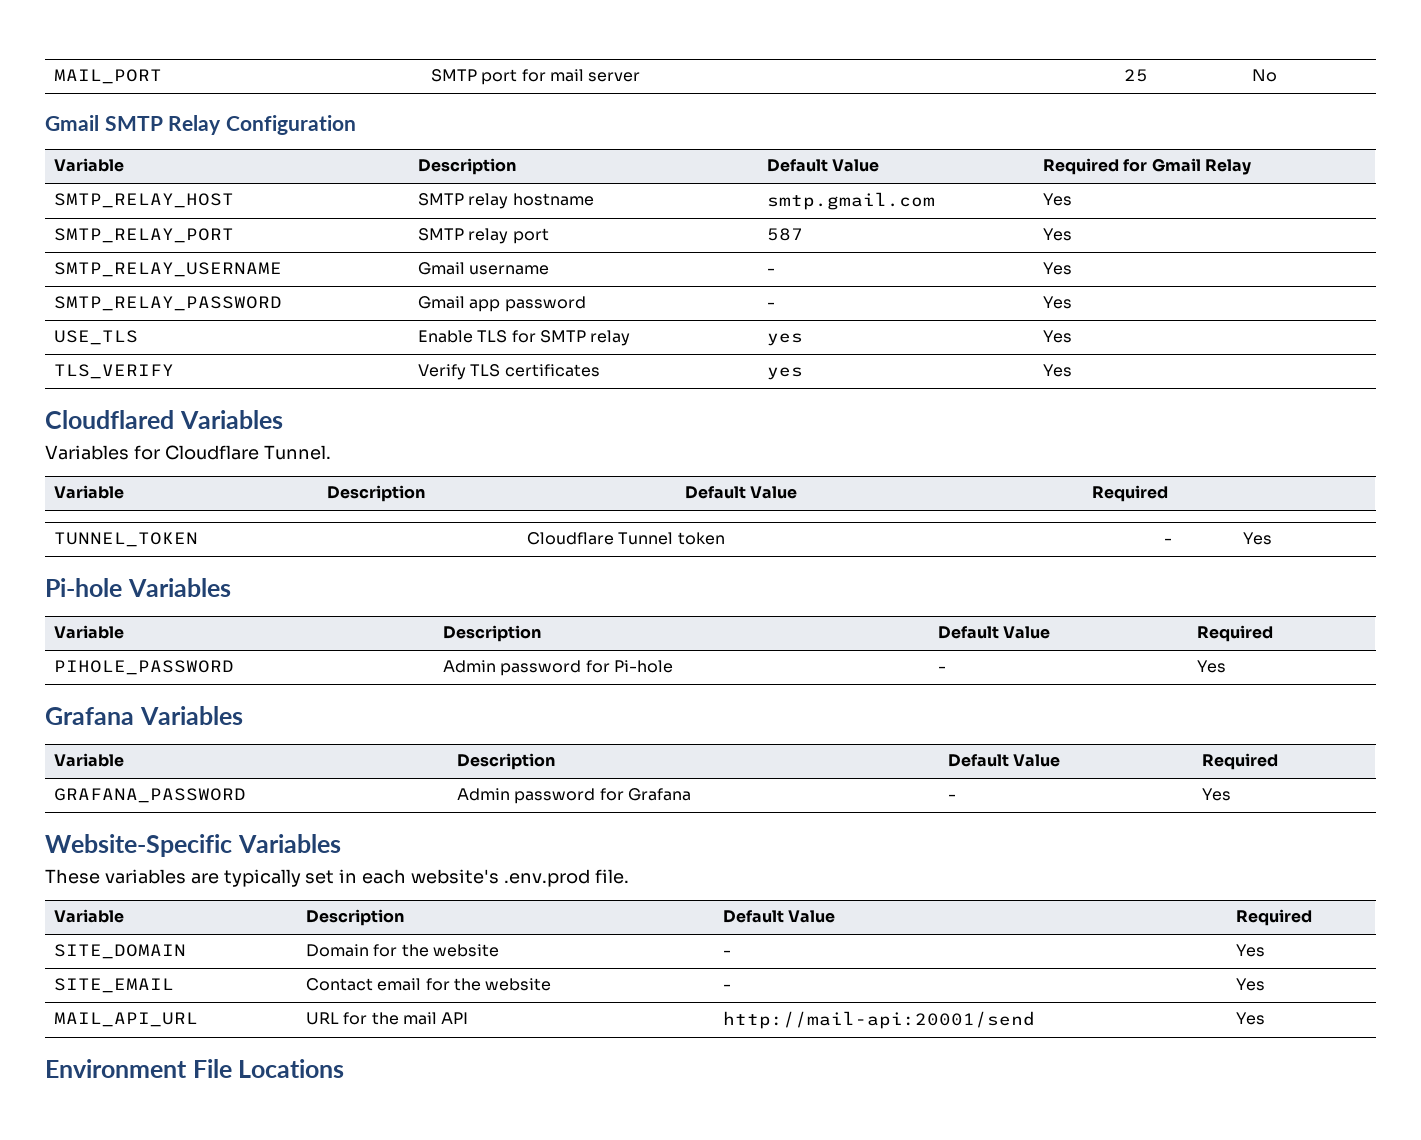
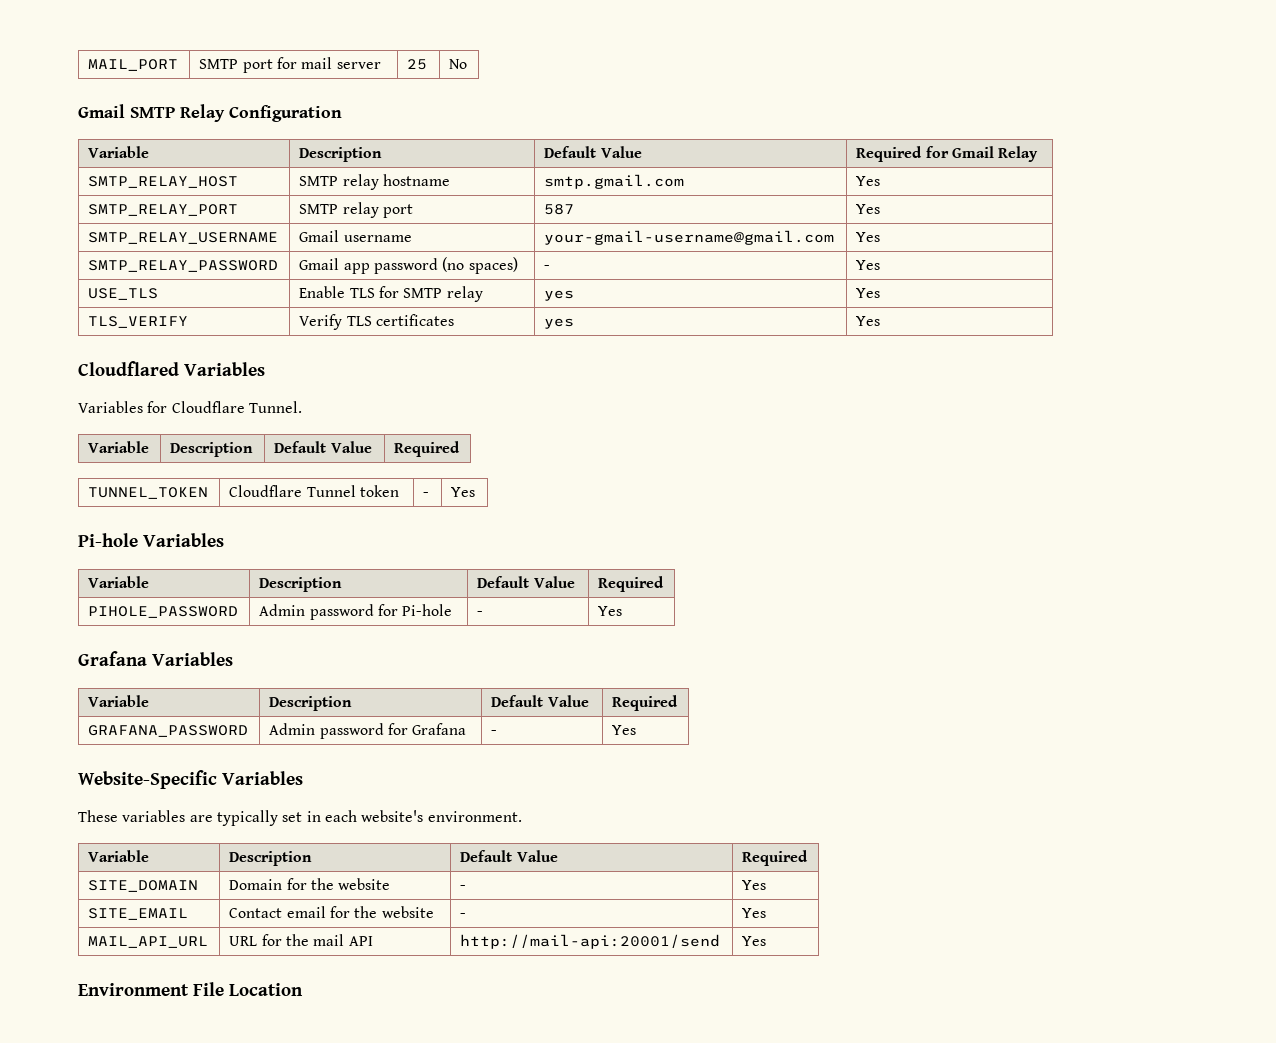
[767,268,776,274] - -> [544,230,835,245] your-gmail-username@gmail.com
(586, 304) none -> [442,257,518,274] (no spaces)
[503,869,629,887] .env.prod file. -> [427,811,522,822] environment.
[238,1059,345,1078] Locations -> [229,983,303,996] Location

